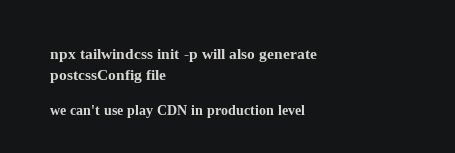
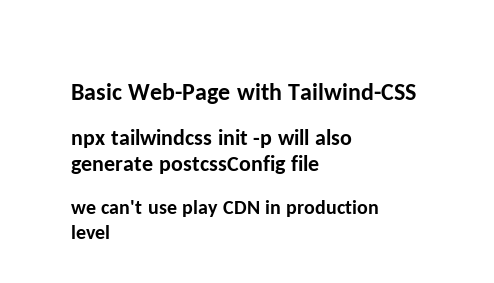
(50, 57) none -> [71,83,417,104] Basic Web-Page with Tailwind-CSS //

